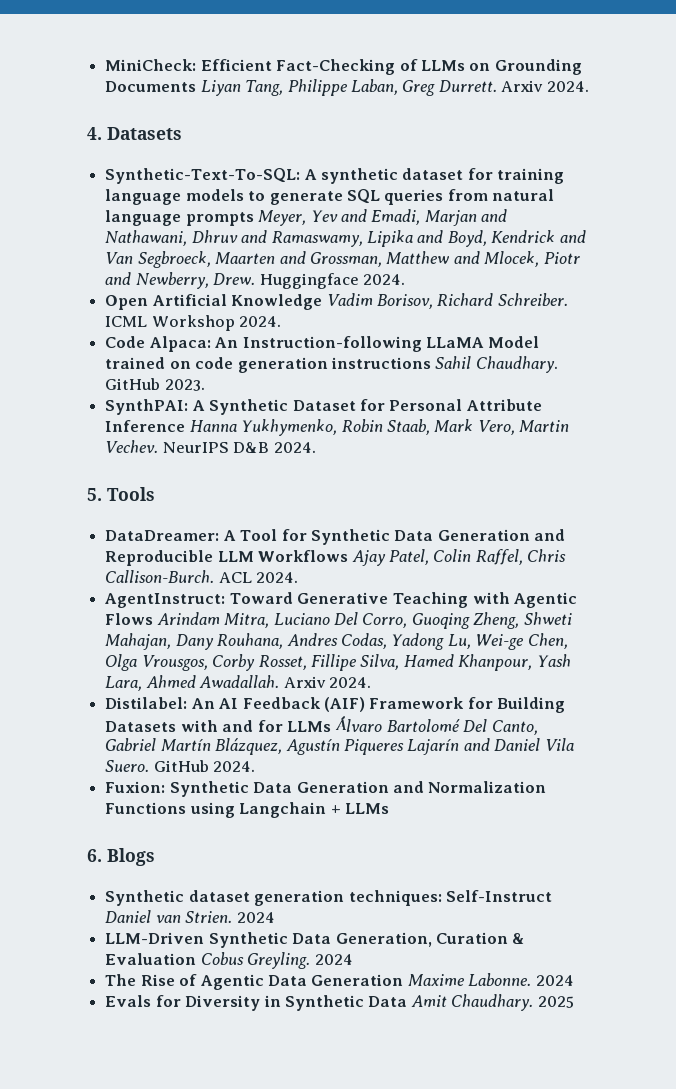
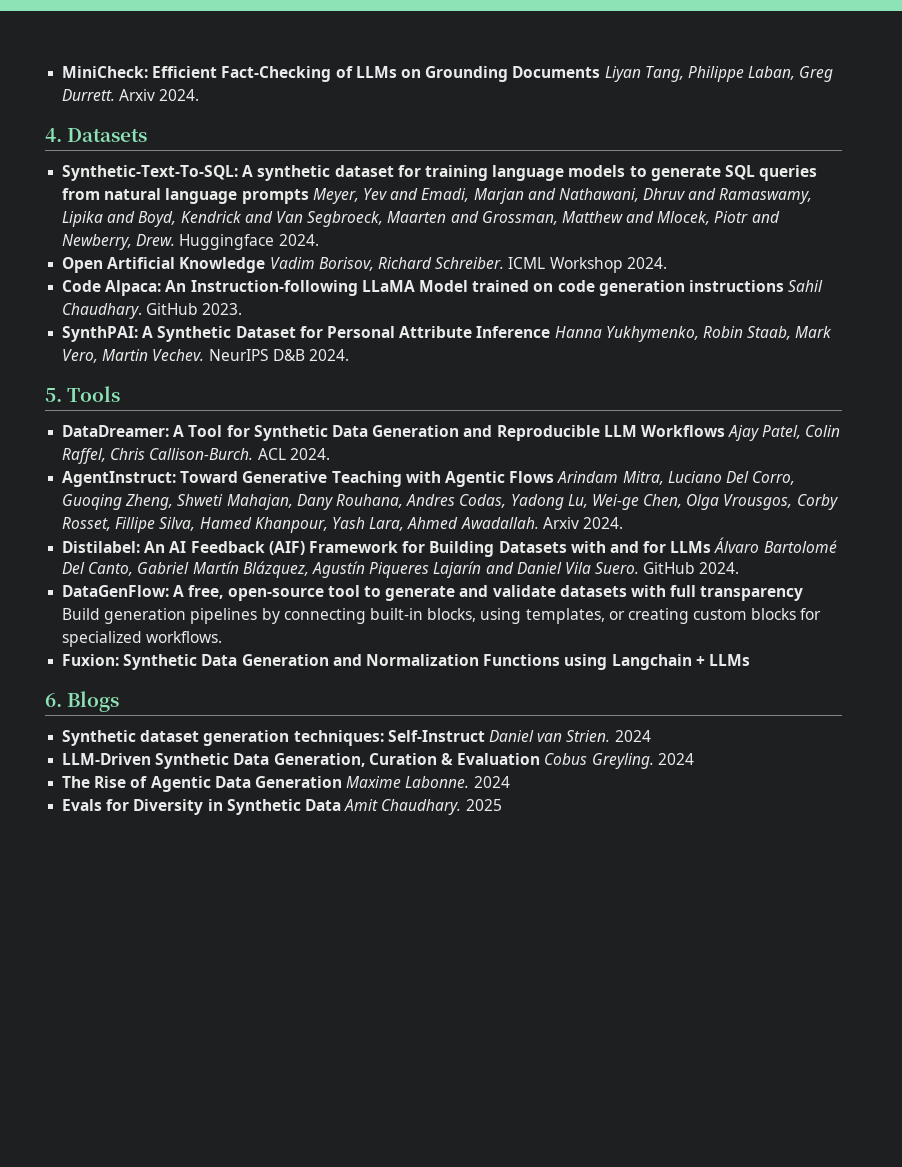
(256, 766) none -> [62,585,804,601] [62,608,822,624] [62,631,223,647] // DataGenFlow: A free, open-source tool to generate and validate datasets with full transparency Build generation pipelines by connecting built-in blocks, using templates, or creating custom blocks for specialized workflows.

